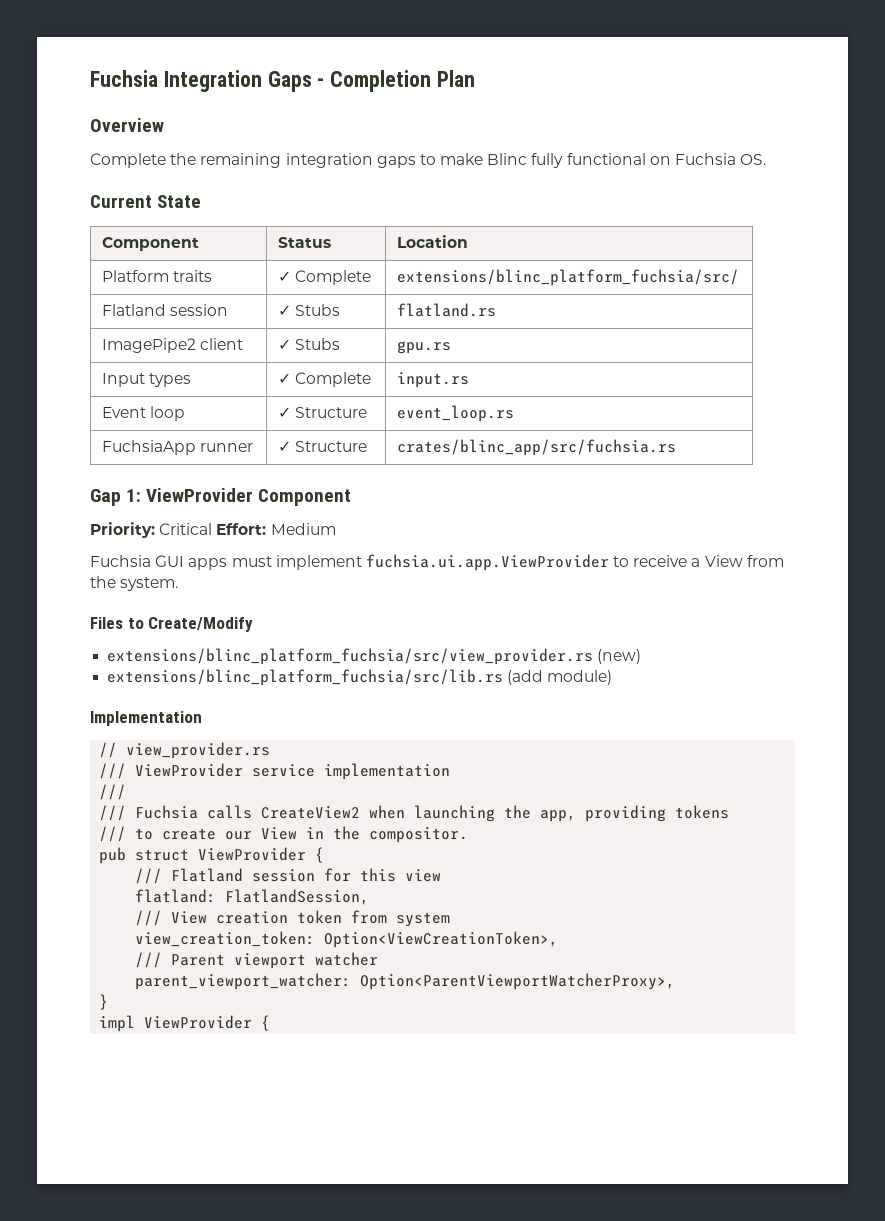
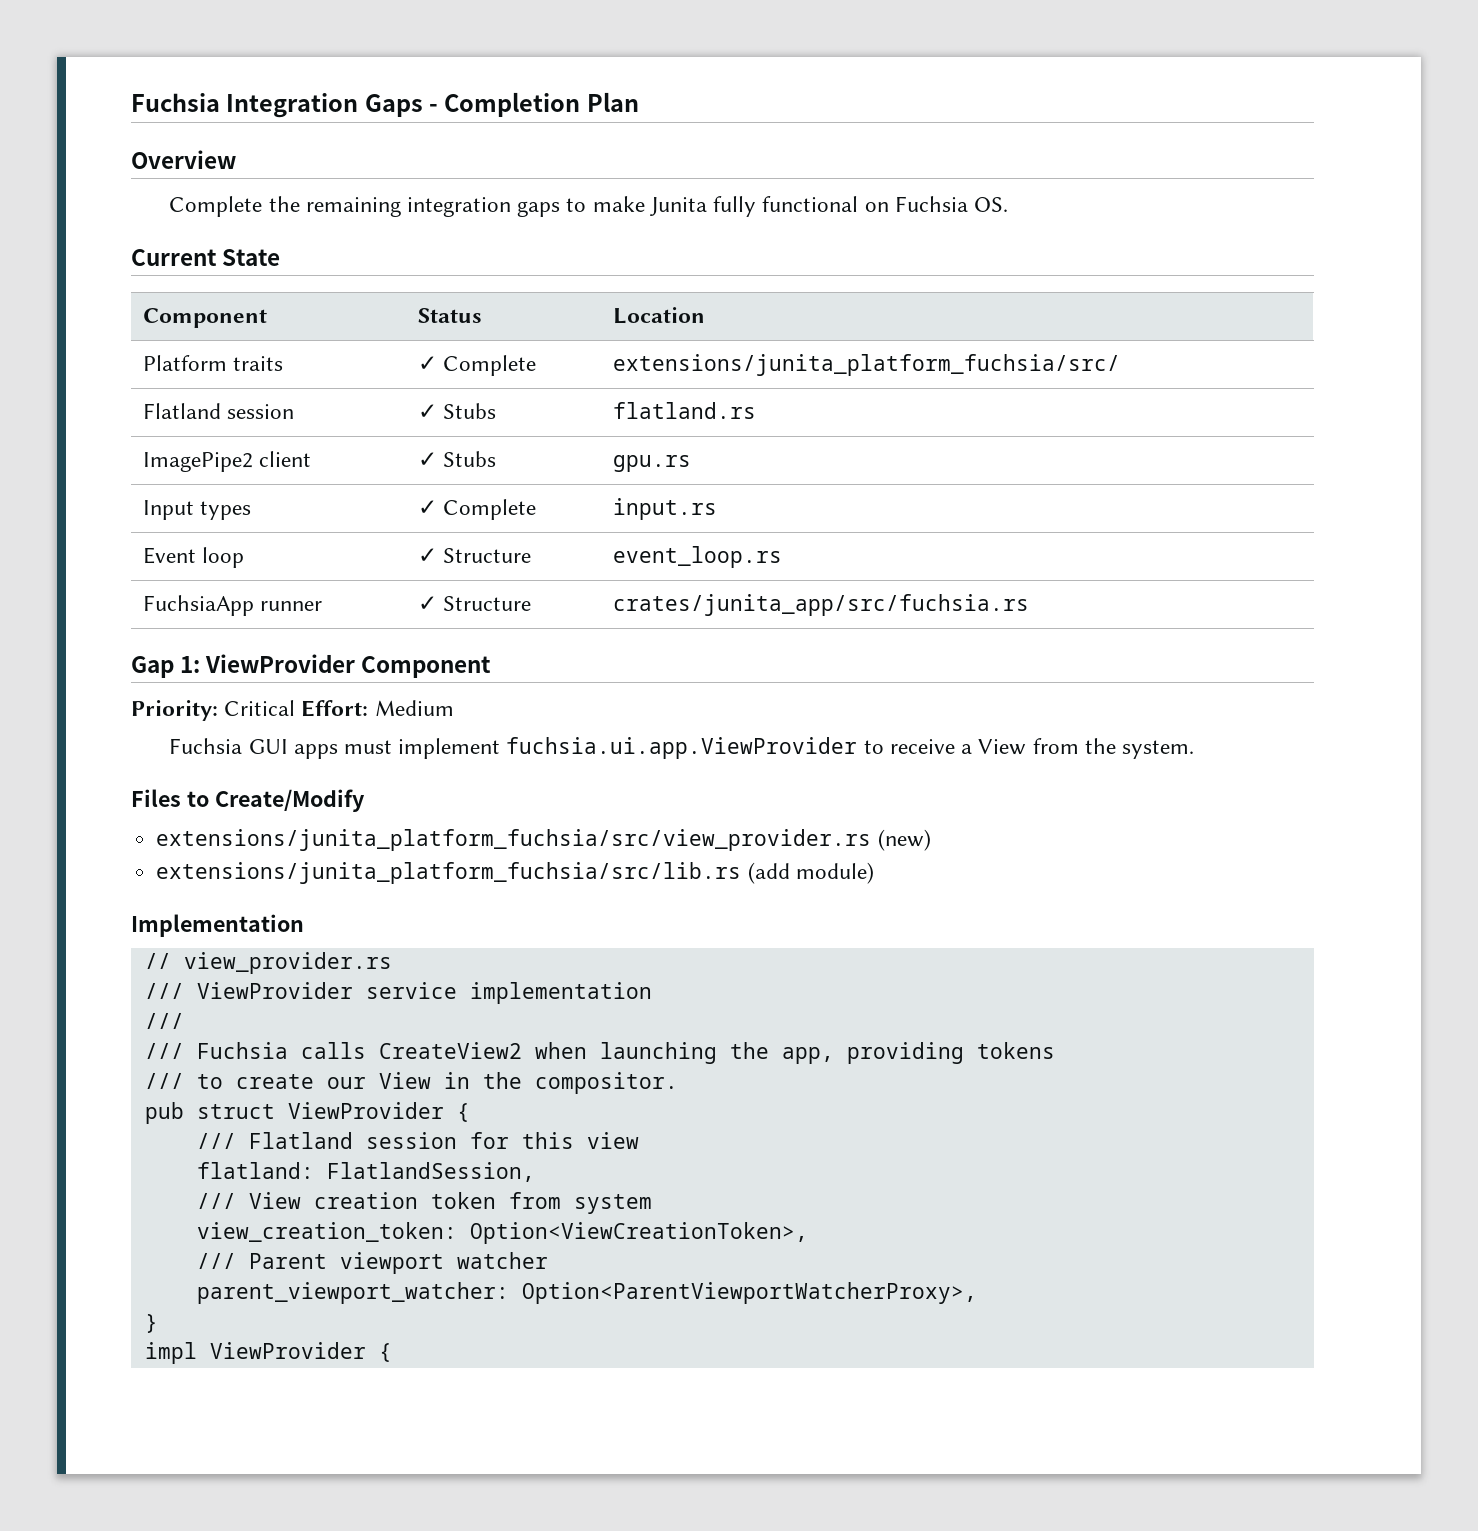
[487,153,528,165] Blinc -> [649,197,707,216] Junita
[396,269,739,286] extensions/blinc_platform_fuchsia/src/ -> [613,354,1121,376] extensions/junita_platform_fuchsia/src/
[396,439,676,456] crates/blinc_app/src/fuchsia.rs -> [613,594,1030,616] crates/junita_app/src/fuchsia.rs
[107,648,594,665] extensions/blinc_platform_fuchsia/src/view_provider.rs -> [156,829,872,851] extensions/junita_platform_fuchsia/src/view_provider.rs
[107,669,504,686] extensions/blinc_platform_fuchsia/src/lib.rs -> [156,862,742,884] extensions/junita_platform_fuchsia/src/lib.rs

